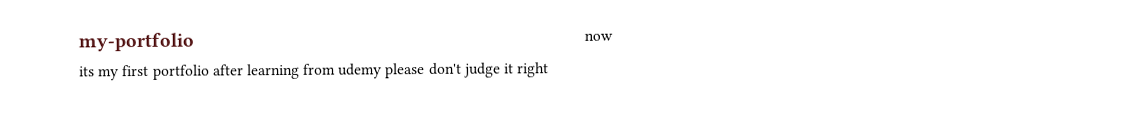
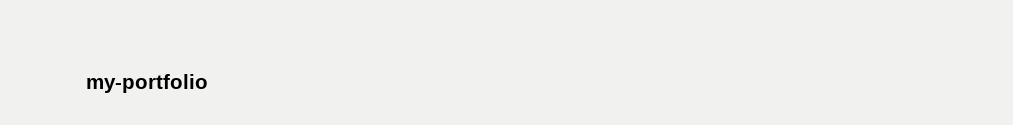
[79,62,550,81] [584,32,613,41] // its my first portfolio after learning from udemy please don't judge it right now -> (208, 83) none

